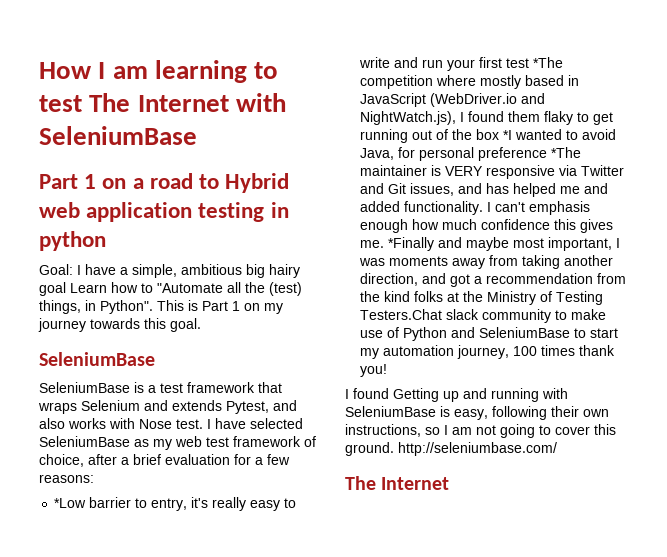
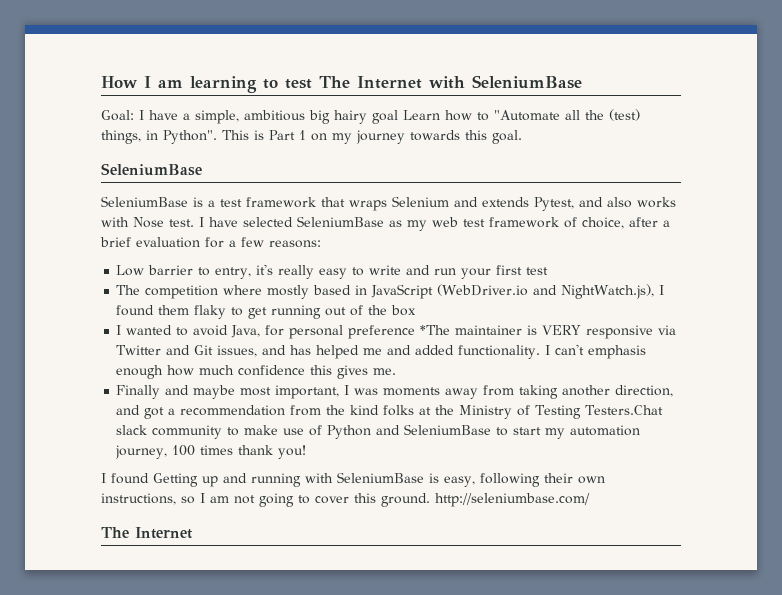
[39,173,290,193] [39,202,289,222] [39,231,106,251] // Part 1 on a road to Hybrid web application testing in python -> (582, 82) none
[54,498,87,508] *Low -> [116,265,145,276] Low
[533,57,564,68] *The -> [116,285,141,295] // The
[503,130,513,140] *I -> [116,325,122,335] // I
[388,237,435,251] *Finally -> [116,385,161,399] // Finally

